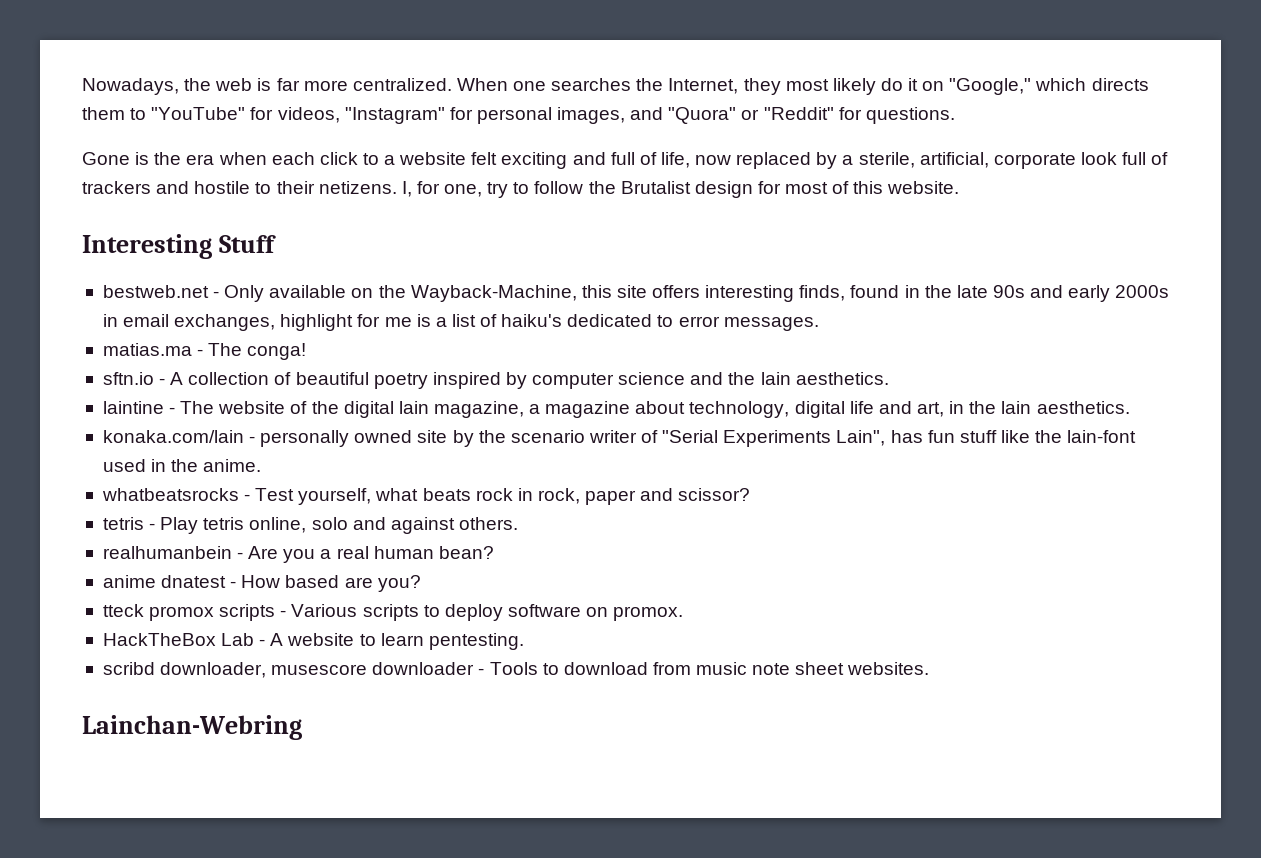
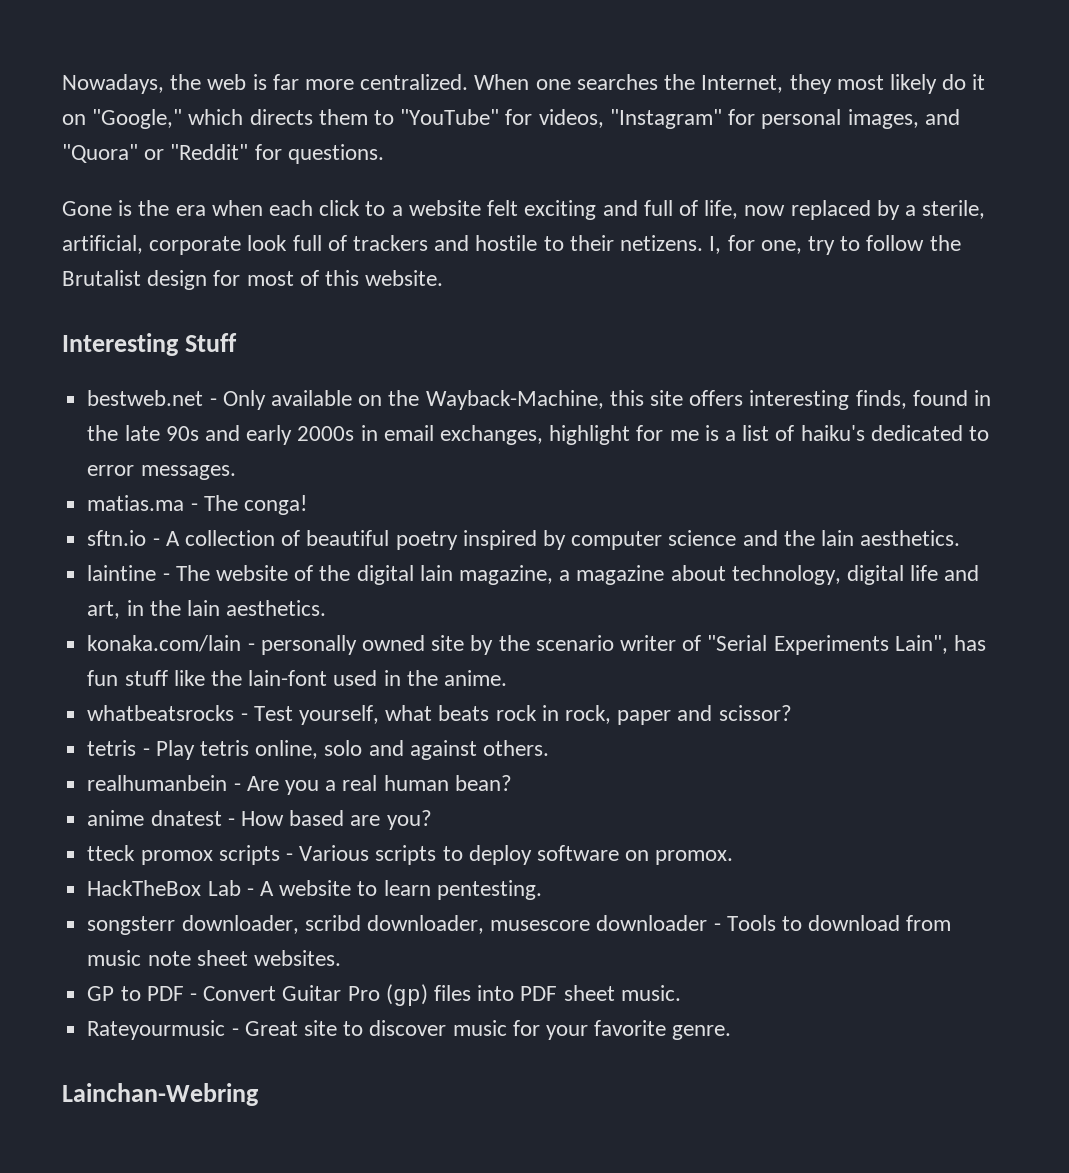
(524, 641) none -> [87,915,299,935] songsterr downloader,
(930, 668) none -> [87,984,681,1006] [87,1020,732,1040] // GP to PDF - Convert Guitar Pro (gp) files into PDF sheet music. // Rateyourmusic - Great site to discover music for your favorite genre.

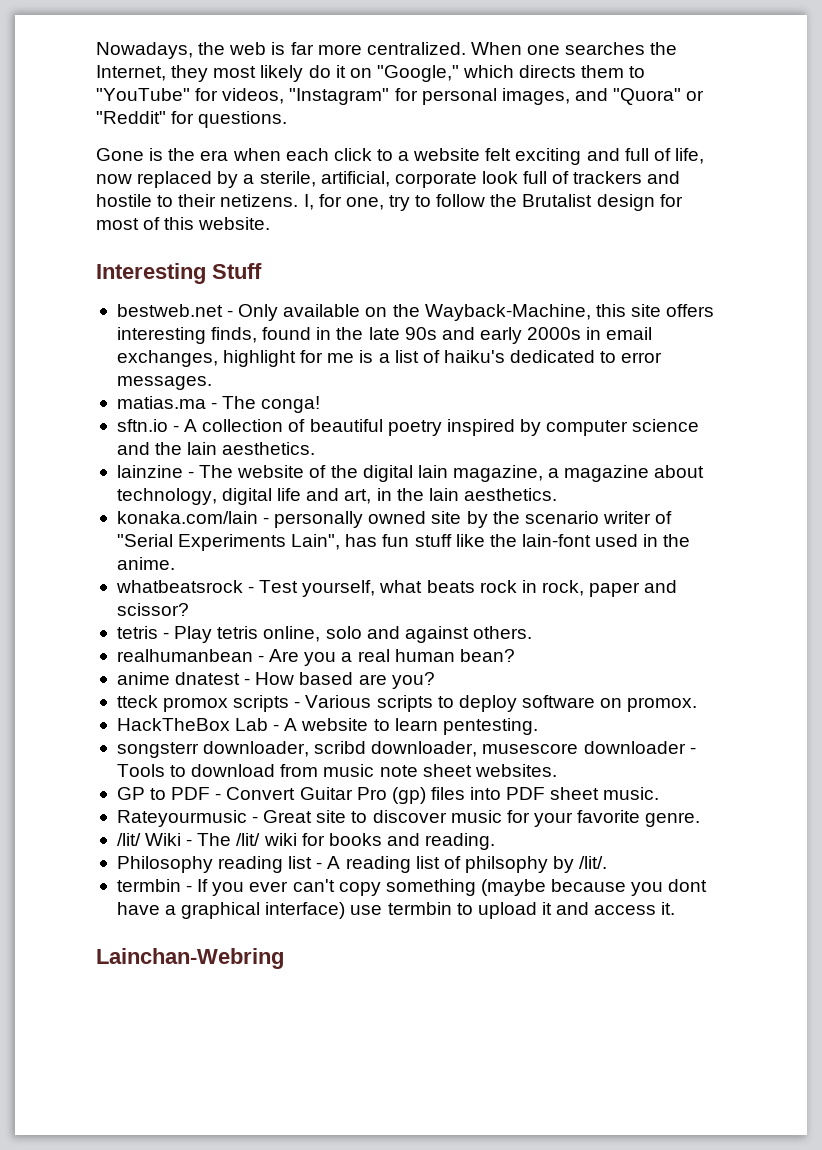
[87,565,157,581] laintine -> [116,465,183,478] lainzine
[87,705,235,721] whatbeatsrocks -> [115,580,243,593] whatbeatsrock
[87,775,228,791] realhumanbein -> [116,649,253,662] realhumanbean
(732, 1032) none -> [116,833,496,850] [116,856,608,873] [116,879,708,896] [116,902,676,919] // /lit/ Wiki - The /lit/ wiki for books and reading. // Philosophy reading list - A reading list of philsophy by /lit/. // termbin - If you ever can't copy something (maybe because you dont have a graphical interface) use termbin to upload it and access it.

